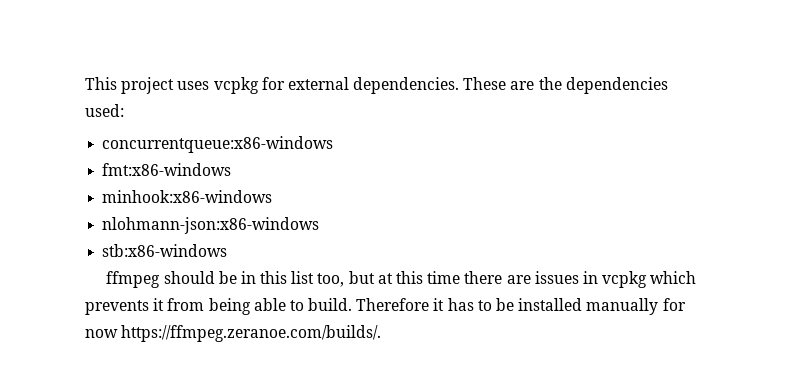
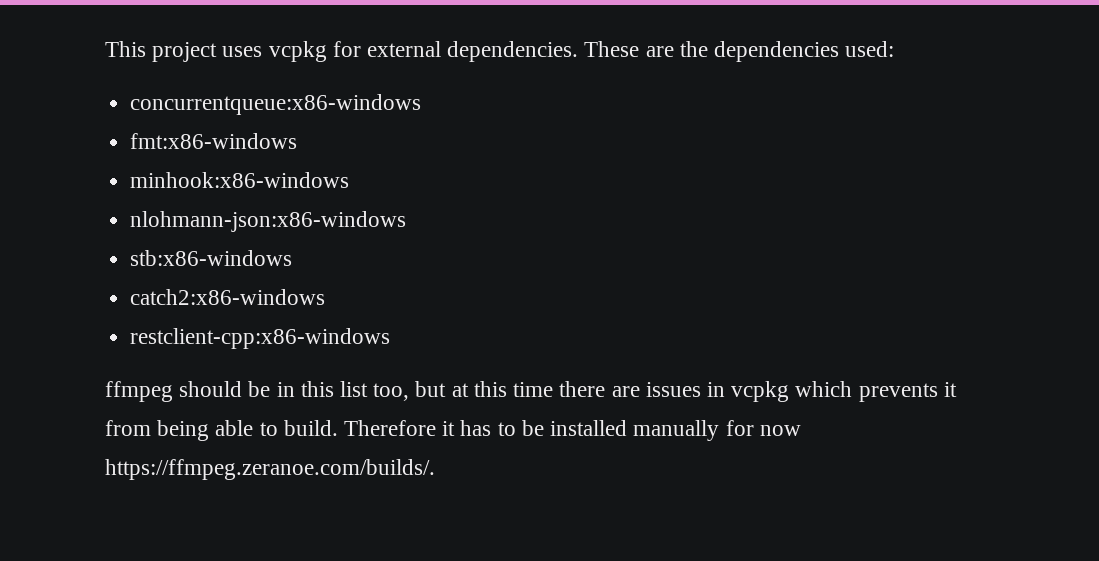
(228, 250) none -> [130,289,326,305] [130,328,391,349] // catch2:x86-windows // restclient-cpp:x86-windows

